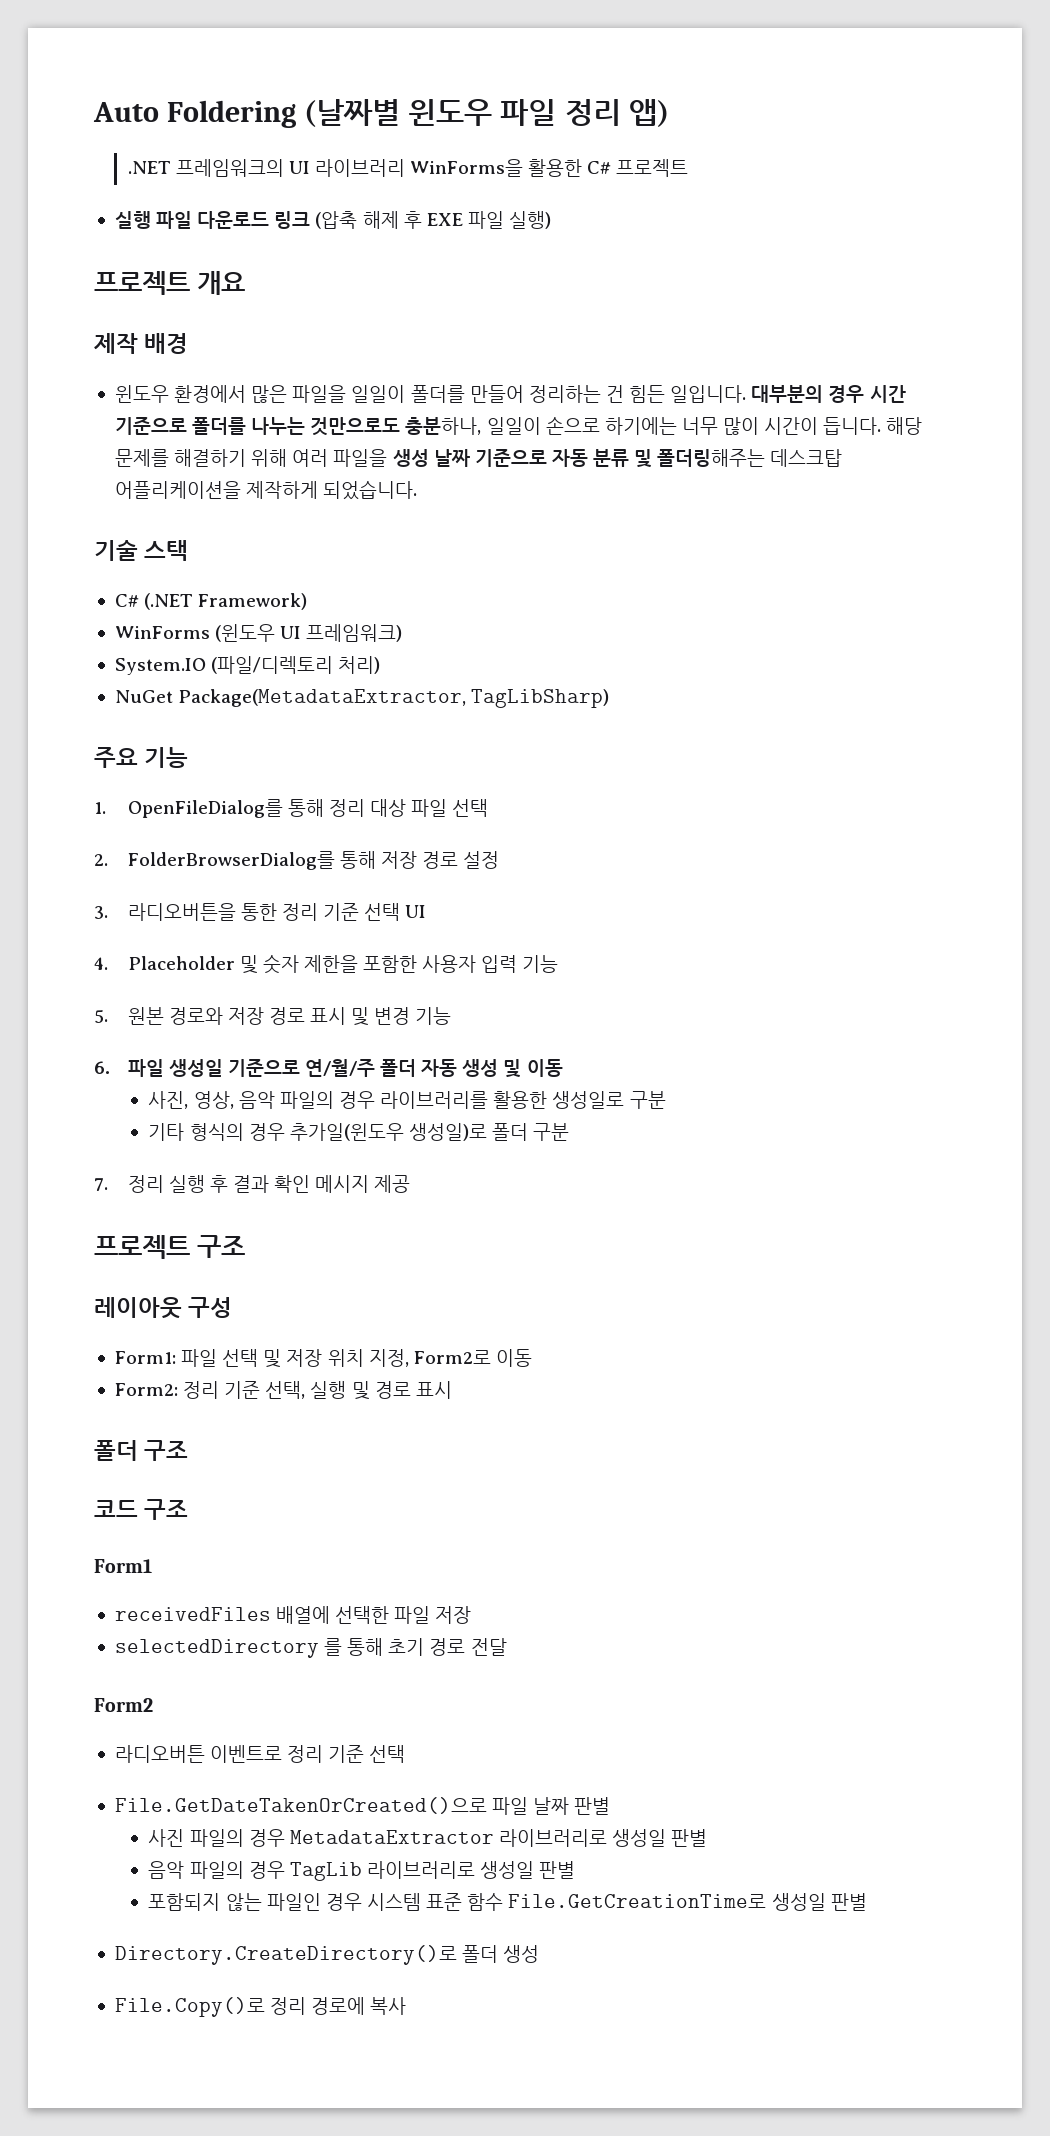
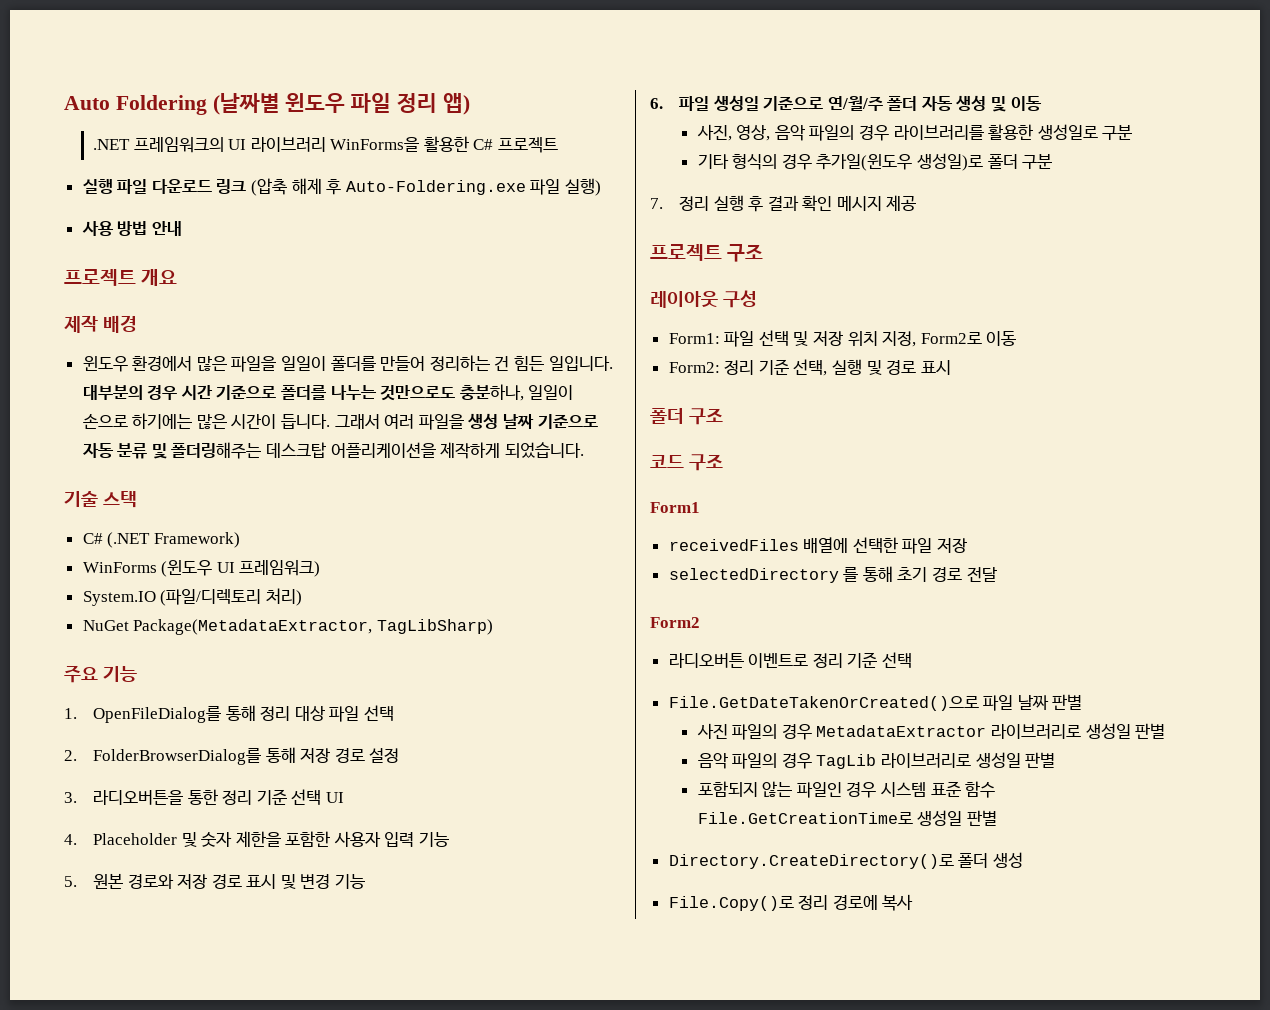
[426,213,463,226] EXE -> [345,180,526,195] Auto-Foldering.exe
(552, 220) none -> [81,221,182,236] // 사용 방법 안내
[681,417,923,435] [114,449,288,467] 너무 많이 시간이 듭니다. 해당 문제를 해결하기 위해 -> [196,414,380,429] 많은 시간이 듭니다. 그래서

